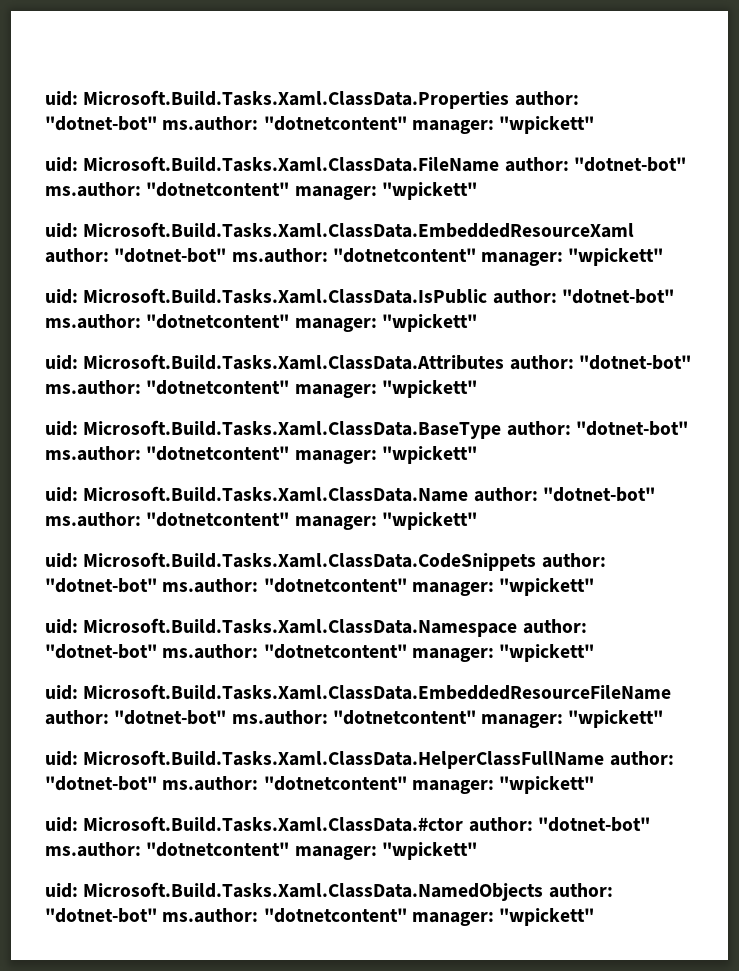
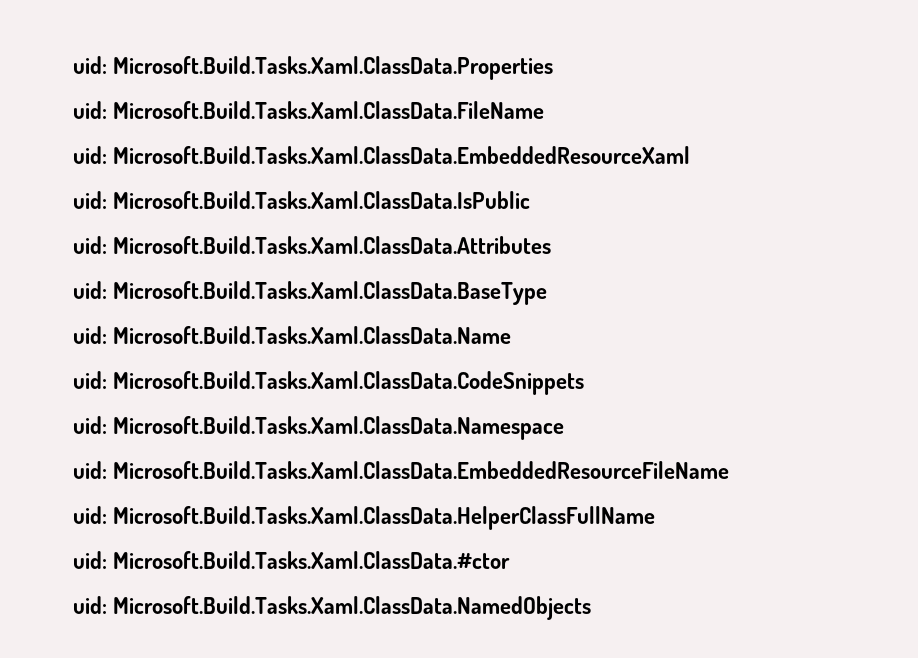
[514,91,579,106] [45,116,595,134] [45,156,686,172] [45,182,477,200] [45,222,635,238] [45,248,664,266] [45,288,674,304] [45,314,477,332] [45,354,691,370] [45,380,477,398] [45,420,688,439] [45,446,477,464] [45,486,655,502] [45,512,477,530] [45,552,606,571] [45,578,595,596] [45,618,587,637] [45,644,595,662] [45,684,672,700] [45,710,664,728] [45,750,674,769] [45,776,595,794] [45,816,650,832] [45,842,477,860] [45,882,613,901] [45,908,595,926] author: "dotnet-bot" ms.author: "dotnetcontent" manager: "wpickett" // uid: Microsoft.Build.Tasks.Xaml.ClassData.FileName author: "dotnet-bot" ms.author: "dotnetcontent" manager: "wpickett" // uid: Microsoft.Build.Tasks.Xaml.ClassData.EmbeddedResourceXaml author: "dotnet-bot" ms.author: "dotnetcontent" manager: "wpickett" // uid: Microsoft.Build.Tasks.Xaml.ClassData.IsPublic author: "dotnet-bot" ms.author: "dotnetcontent" manager: "wpickett" // uid: Microsoft.Build.Tasks.Xaml.ClassData.Attributes author: "dotnet-bot" ms.author: "dotnetcontent" manager: "wpickett" // uid: Microsoft.Build.Tasks.Xaml.ClassData.BaseType author: "dotnet-bot" ms.author: "dotnetcontent" manager: "wpickett" // uid: Microsoft.Build.Tasks.Xaml.ClassData.Name author: "dotnet-bot" ms.author: "dotnetcontent" manager: "wpickett" // uid: Microsoft.Build.Tasks.Xaml.ClassData.CodeSnippets author: "dotnet-bot" ms.author: "dotnetcontent" manager: "wpickett" // uid: Microsoft.Build.Tasks.Xaml.ClassData.Namespace author: "dotnet-bot" ms.author: "dotnetcontent" manager: "wpickett" // uid: Microsoft.Build.Tasks.Xaml.ClassData.EmbeddedResourceFileName author: "dotnet-bot" ms.author: "dotnetcontent" manager: "wpickett" // uid: Microsoft.Build.Tasks.Xaml.ClassData.HelperClassFullName author: "dotnet-bot" ms.author: "dotnetcontent" manager: "wpickett" // uid: Microsoft.Build.Tasks.Xaml.ClassData.#ctor author: "dotnet-bot" ms.author: "dotnetcontent" manager: "wpickett" // uid: Microsoft.Build.Tasks.Xaml.ClassData.NamedObjects author: "dotnet-bot" ms.author: "dotnetcontent" manager: "wpickett" -> [73,101,545,119] [73,146,691,164] [73,191,531,209] [73,236,552,254] [73,281,548,305] [73,326,512,344] [73,371,585,395] [73,416,565,440] [73,461,730,479] [73,506,656,530] [73,551,511,569] [73,596,592,620] // uid: Microsoft.Build.Tasks.Xaml.ClassData.FileName // uid: Microsoft.Build.Tasks.Xaml.ClassData.EmbeddedResourceXaml // uid: Microsoft.Build.Tasks.Xaml.ClassData.IsPublic // uid: Microsoft.Build.Tasks.Xaml.ClassData.Attributes // uid: Microsoft.Build.Tasks.Xaml.ClassData.BaseType // uid: Microsoft.Build.Tasks.Xaml.ClassData.Name // uid: Microsoft.Build.Tasks.Xaml.ClassData.CodeSnippets // uid: Microsoft.Build.Tasks.Xaml.ClassData.Namespace // uid: Microsoft.Build.Tasks.Xaml.ClassData.EmbeddedResourceFileName // uid: Microsoft.Build.Tasks.Xaml.ClassData.HelperClassFullName // uid: Microsoft.Build.Tasks.Xaml.ClassData.#ctor // uid: Microsoft.Build.Tasks.Xaml.ClassData.NamedObjects

